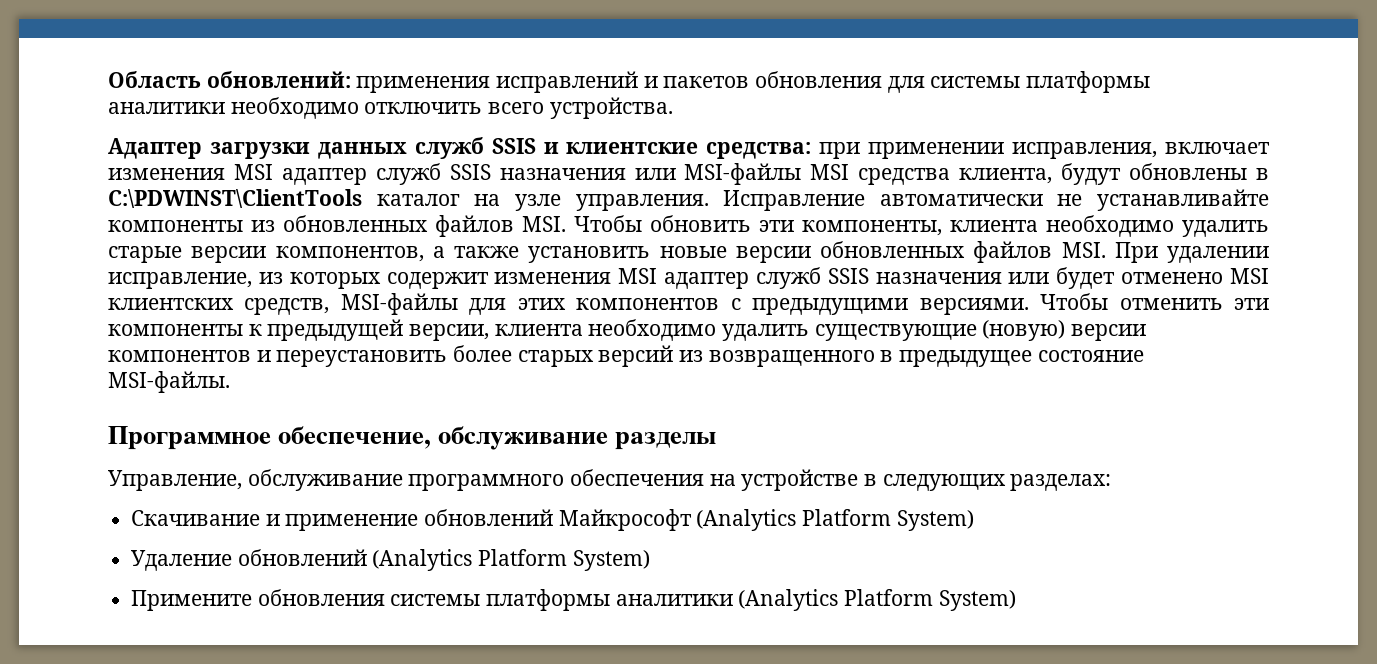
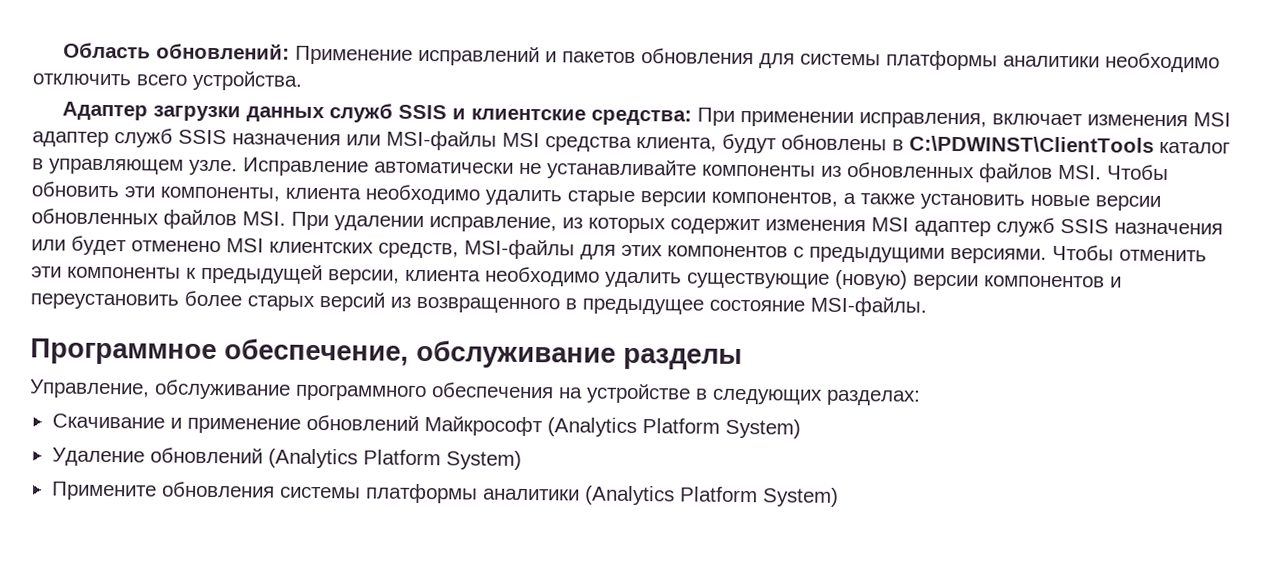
[356,76,491,93] применения -> [295,45,414,65] Применение
[819,142,861,159] при -> [697,107,736,126] При
[474,194,709,211] на узле управления. -> [32,158,238,176] в управляющем узле.

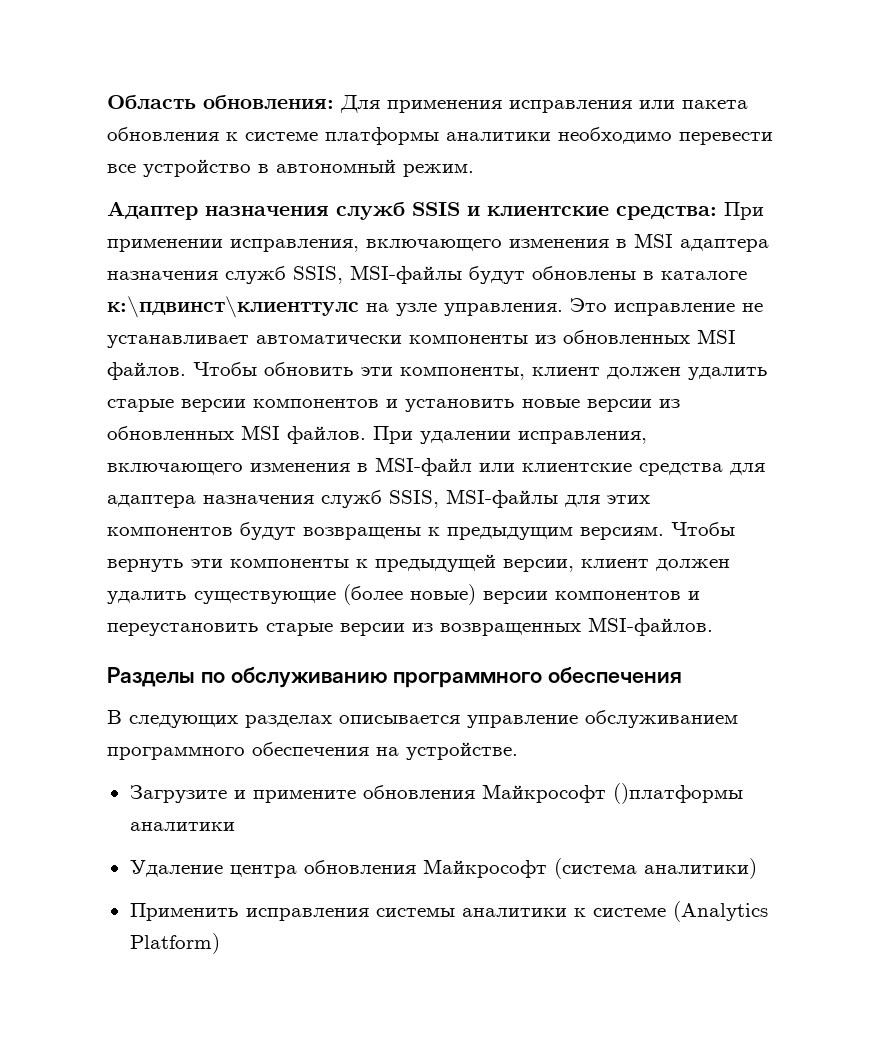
[156,42,1221,73] [32,70,303,91] обновлений: Применение исправлений и пакетов обновления для системы платформы аналитики необходимо отключить всего устройства. -> [203,95,748,113] [107,127,773,145] [107,159,474,177] обновления: Для применения исправления или пакета обновления к системе платформы аналитики необходимо перевести все устройство в автономный режим.
[153,105,326,123] загрузки данных -> [205,206,329,216] назначения
[992,112,1232,127] [32,128,1230,154] [32,157,697,180] включает изменения MSI адаптер служб SSIS назначения или MSI-файлы MSI средства клиента, будут обновлены в C:\PDWINST\ClientTools каталог в управляющем узле. Исправление автоматически не устанавливайте -> [366,233,769,252] [107,265,747,284] [107,296,763,318] [107,335,402,348] включающего изменения в MSI адаптера назначения служб SSIS, MSI-файлы будут обновлены в каталоге к:\пдвинст\клиенттулс на узле управления. Это исправление не устанавливает автоматически
[979,163,1102,183] файлов MSI. -> [697,329,736,344] [107,362,186,380] MSI файлов.
[285,184,480,205] клиента необходимо -> [532,367,681,379] клиент должен
[711,191,1161,211] [31,208,1223,237] [31,235,1207,264] компонентов, а также установить новые версии обновленных файлов MSI. При удалении исправление, из которых содержит изменения MSI адаптер служб SSIS назначения или будет отменено MSI клиентских средств, MSI-файлы для этих компонентов с предыдущими версиями. Чтобы отменить -> [253,399,680,412] [107,425,647,444] [107,457,765,476] [107,489,650,508] [107,522,735,540] [107,559,184,572] компонентов и установить новые версии из обновленных MSI файлов. При удалении исправления, включающего изменения в MSI-файл или клиентские средства для адаптера назначения служб SSIS, MSI-файлы для этих компонентов будут возвращены к предыдущим версиям. Чтобы вернуть
[405,266,1122,291] [30,290,927,317] [30,338,742,371] [29,379,921,406] [51,413,801,439] [51,447,522,470] [51,481,839,507] клиента необходимо удалить существующие (новую) версии компонентов и переустановить более старых версий из возвращенного в предыдущее состояние MSI-файлы. // Программное обеспечение, обслуживание разделы // Управление, обслуживание программного обеспечения на устройстве в следующих разделах: // Скачивание и применение обновлений Майкрософт (Analytics Platform System) // Удаление обновлений (Analytics Platform System) // Примените обновления системы платформы аналитики (Analytics Platform System) -> [581,559,730,571] [107,584,700,605] [107,617,713,636] [107,667,683,688] [107,710,738,728] [107,742,518,760] [129,783,743,804] [129,822,235,831] [129,858,757,879] [129,901,768,922] [129,933,220,954] клиент должен удалить существующие (более новые) версии компонентов и переустановить старые версии из возвращенных MSI-файлов. // Разделы по обслуживанию программного обеспечения // В следующих разделах описывается управление обслуживанием программного обеспечения на устройстве. // Загрузите и примените обновления Майкрософт ()платформы аналитики // Удаление центра обновления Майкрософт (система аналитики) // Применить исправления системы аналитики к системе (Analytics Platform)

